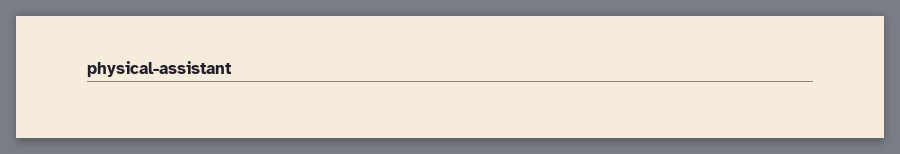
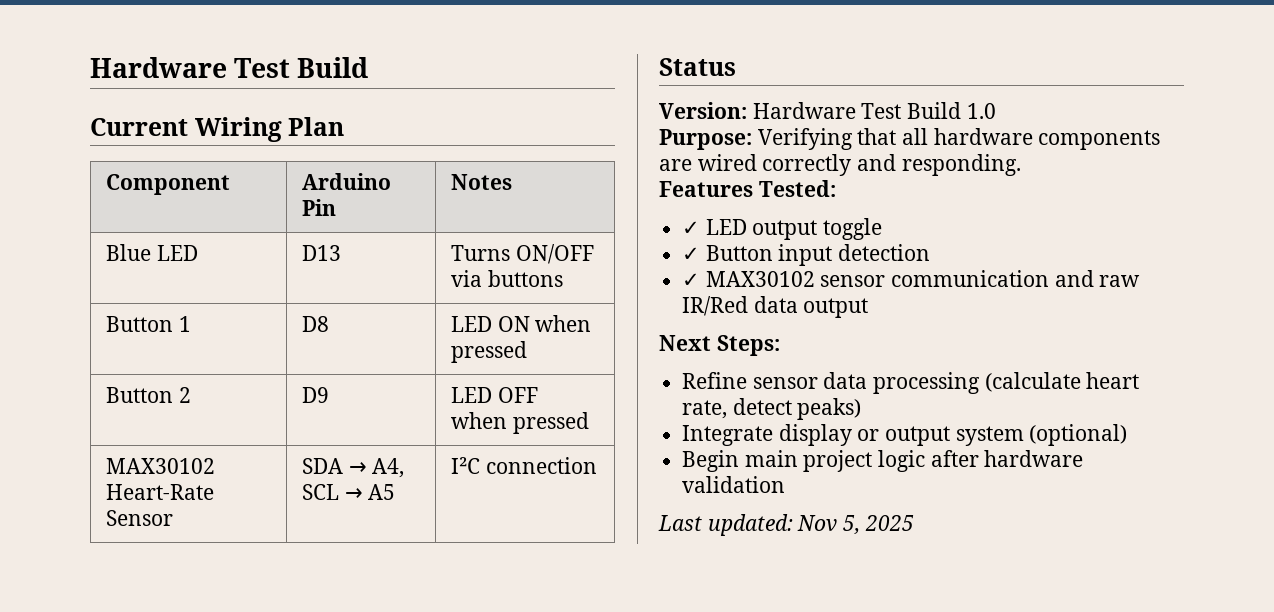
[87,61,232,77] physical-assistant -> [90,57,369,78] [90,117,345,142] [106,174,231,195] [302,173,392,190] [302,199,337,216] [451,174,513,190] [106,244,198,261] [302,245,342,261] [451,244,594,264] [451,270,563,287] [106,316,191,332] [302,316,330,332] [451,315,592,332] [451,341,528,363] [106,387,191,403] [302,387,330,403] [451,387,538,403] [451,412,589,434] [106,458,216,474] [106,484,215,500] [106,510,174,526] [302,458,405,478] [302,484,396,500] [451,457,597,474] [659,58,736,76] [659,102,996,119] [659,128,1161,150] [659,154,1021,176] [659,180,836,197] [682,218,883,240] [682,244,931,266] [682,270,1141,287] [682,296,869,318] [659,335,780,356] [682,372,1140,394] [682,398,862,420] [682,424,1128,446] [682,450,1084,472] [682,476,786,493] [658,514,914,536] Hardware Test Build // Current Wiring Plan // Component | Arduino Pin | Notes // Blue LED | D13 | Turns ON/OFF via buttons // Button 1 | D8 | LED ON when pressed // Button 2 | D9 | LED OFF when pressed // MAX30102 Heart-Rate Sensor | SDA → A4, SCL → A5 | I²C connection // Status // Version: Hardware Test Build 1.0 // Purpose: Verifying that all hardware components are wired correctly and responding. // Features Tested: // ✓ LED output toggle // ✓ Button input detection // ✓ MAX30102 sensor communication and raw IR/Red data output // Next Steps: // Refine sensor data processing (calculate heart rate, detect peaks) // Integrate display or output system (optional) // Begin main project logic after hardware validation // Last updated: Nov 5, 2025

